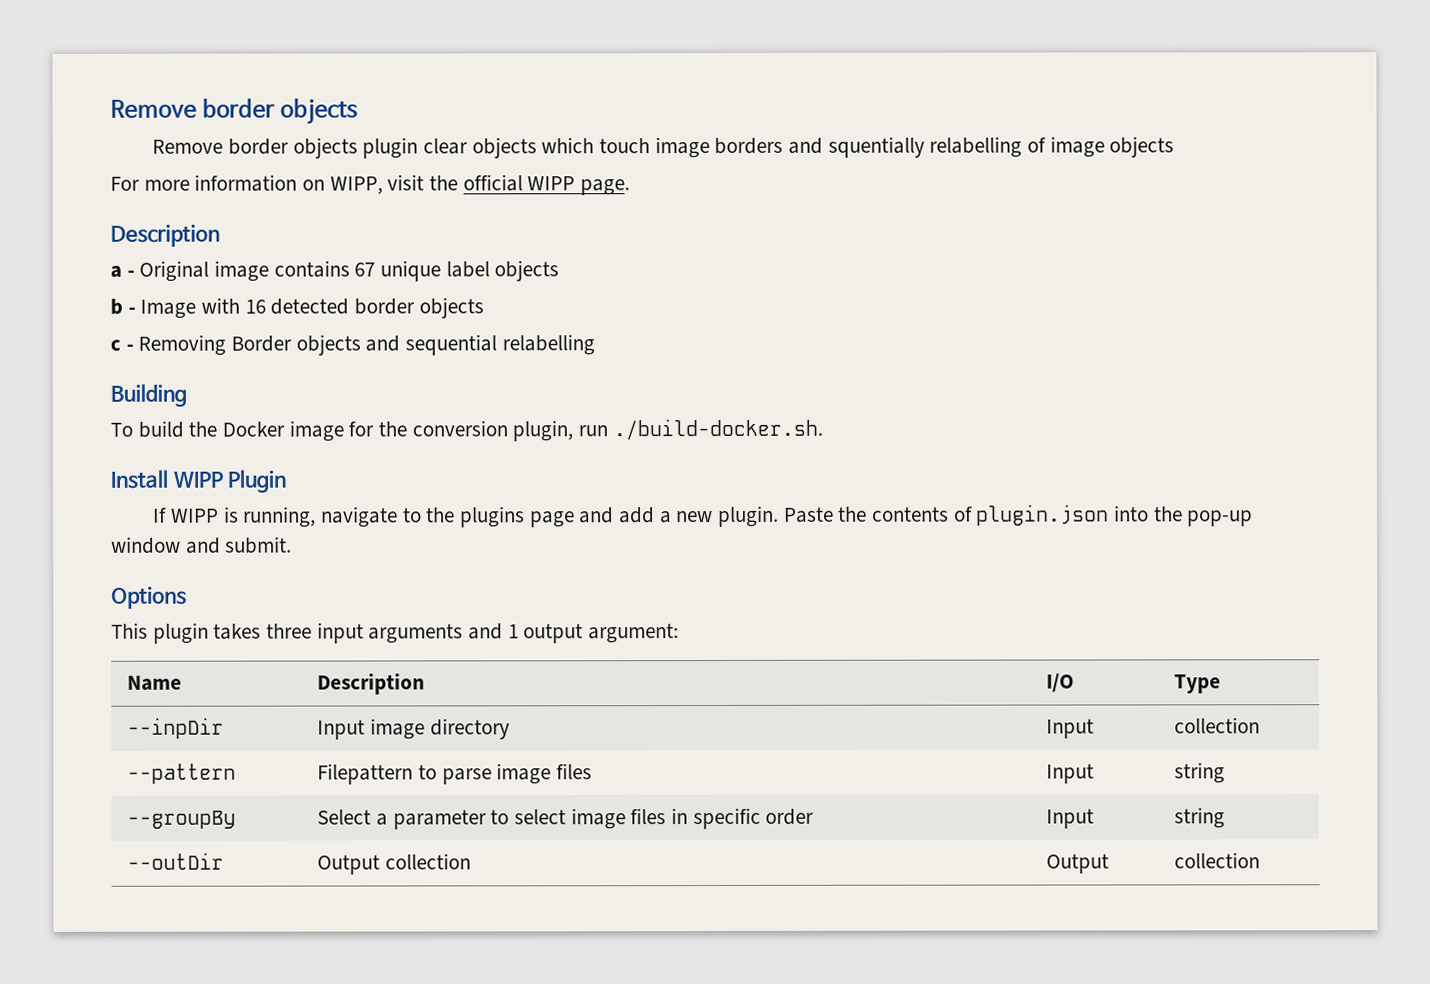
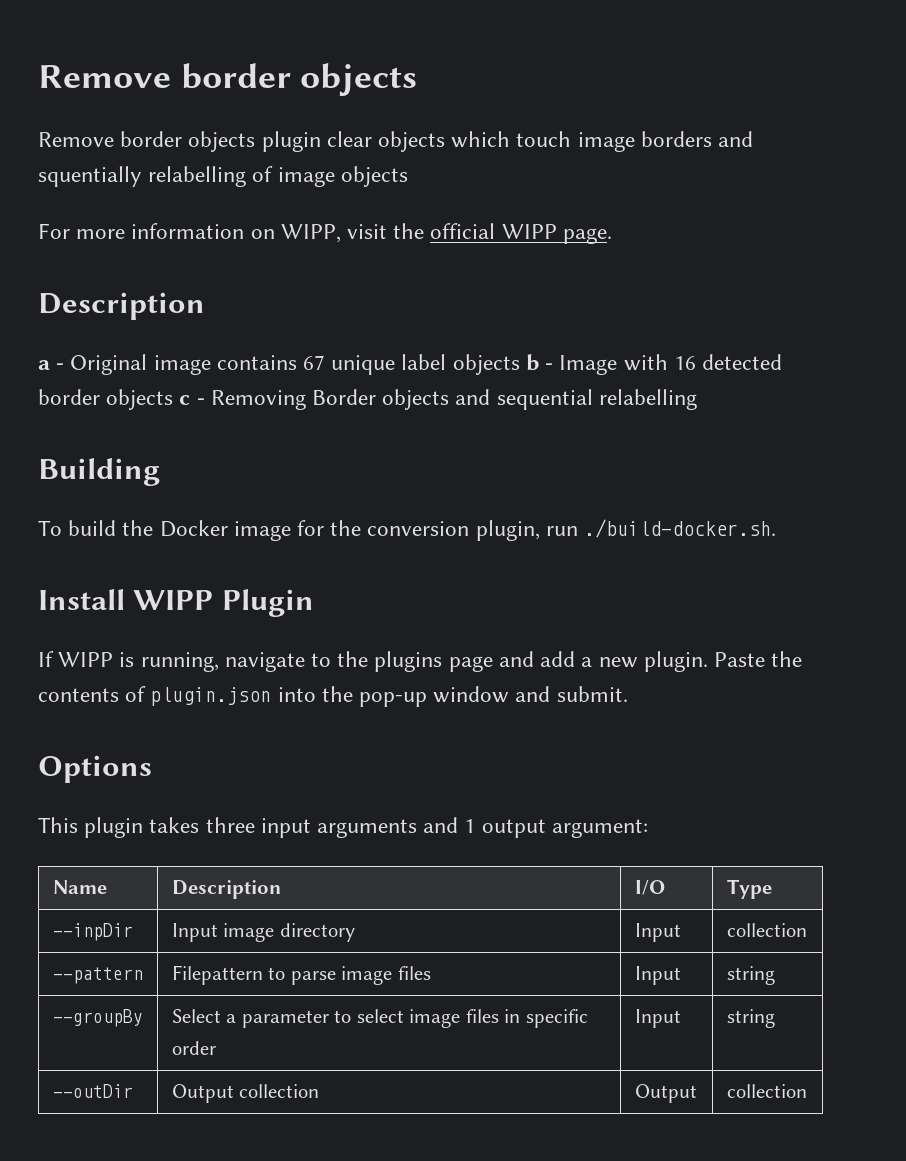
(560, 271) // -> (520, 364) none
(484, 308) // -> (174, 399) none

